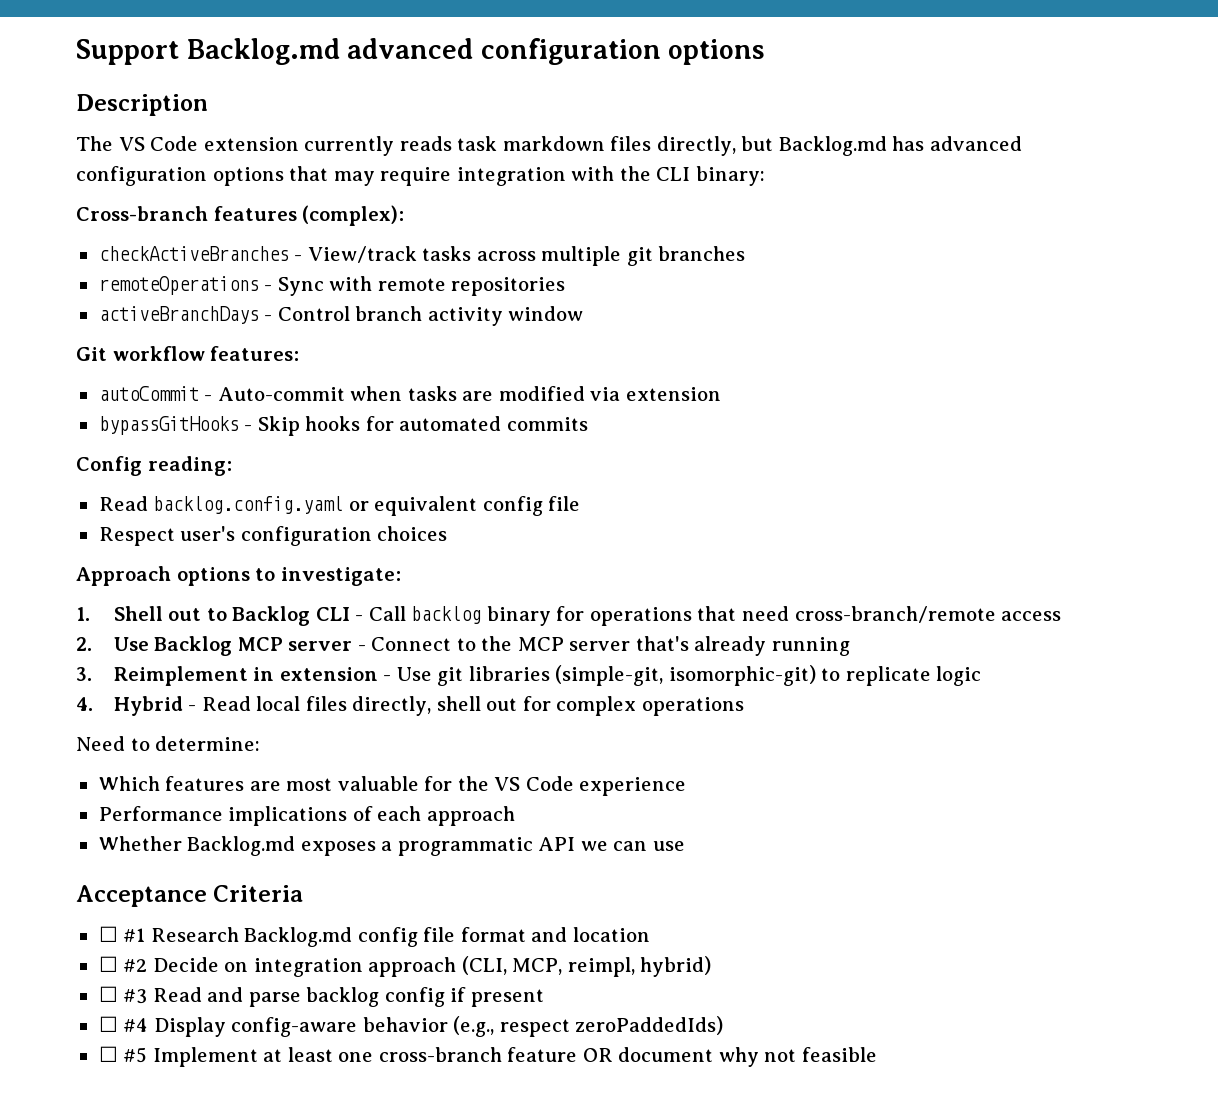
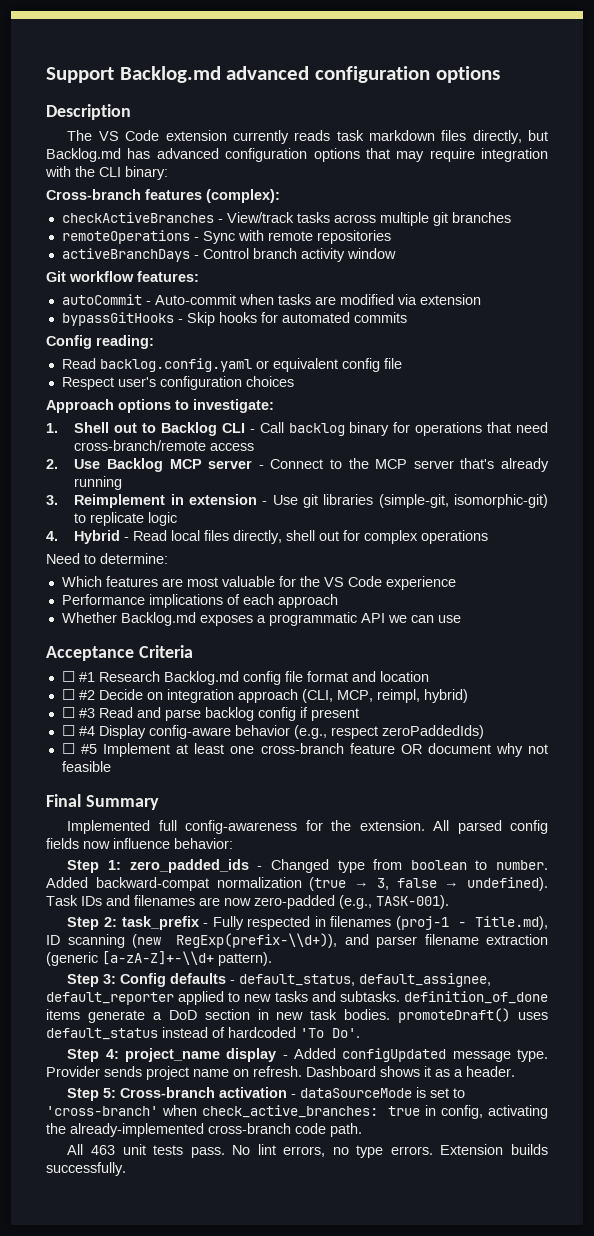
(877, 1054) none -> [46,794,159,810] [67,820,548,834] [46,838,233,849] [67,859,549,873] [46,877,548,891] [46,895,449,909] [67,916,548,930] [46,933,548,948] [46,951,272,966] [67,973,492,987] [46,991,548,1005] [46,1008,548,1023] [46,1027,360,1040] [67,1048,548,1062] [46,1066,515,1080] [67,1087,466,1101] [46,1105,548,1119] [46,1123,362,1137] [67,1144,548,1158] [46,1162,126,1176] // Final Summary // Implemented full config-awareness for the extension. All parsed config fields now influence behavior: // Step 1: zero_padded_ids - Changed type from boolean to number. Added backward-compat normalization (true → 3, false → undefined). Task IDs and filenames are now zero-padded (e.g., TASK-001). // Step 2: task_prefix - Fully respected in filenames (proj-1 - Title.md), ID scanning (new RegExp(prefix-\\d+)), and parser filename extraction (generic [a-zA-Z]+-\\d+ pattern). // Step 3: Config defaults - default_status, default_assignee, default_reporter applied to new tasks and subtasks. definition_of_done items generate a DoD section in new task bodies. promoteDraft() uses default_status instead of hardcoded 'To Do'. // Step 4: project_name display - Added configUpdated message type. Provider sends project name on refresh. Dashboard shows it as a header. // Step 5: Cross-branch activation - dataSourceMode is set to 'cross-branch' when check_active_branches: true in config, activating the already-implemented cross-branch code path. // All 463 unit tests pass. No lint errors, no type errors. Extension builds successfully.

